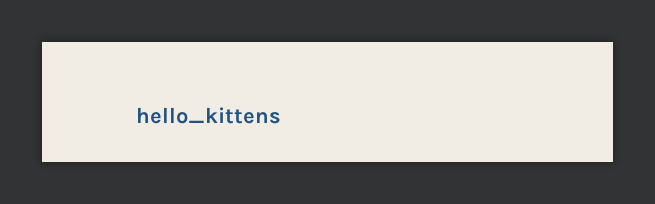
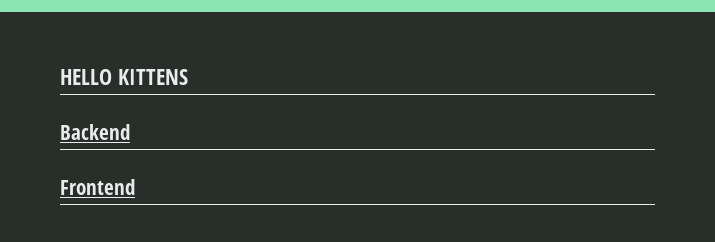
[136,107,281,124] hello_kittens -> [60,69,188,85] [60,124,130,140] [60,179,135,195] HELLO KITTENS // Backend // Frontend

